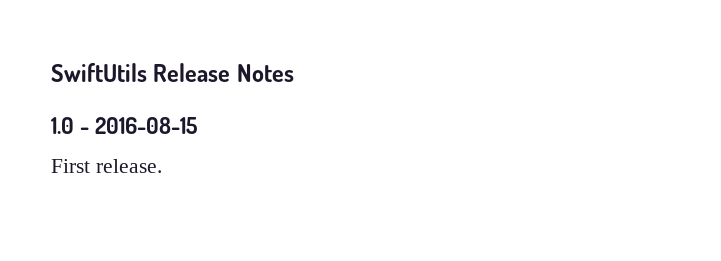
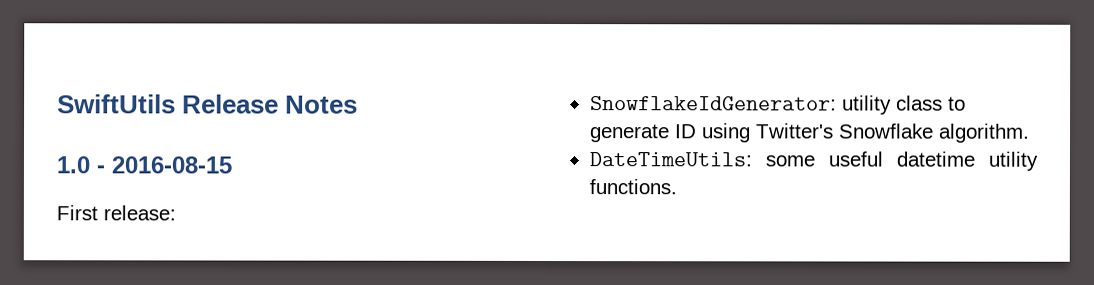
[95,159,162,173] release. -> [103,205,176,221] [589,95,966,115] [589,123,1030,143] [588,151,1038,171] [588,179,677,195] release: // SnowflakeIdGenerator: utility class to generate ID using Twitter's Snowflake algorithm. // DateTimeUtils: some useful datetime utility functions.

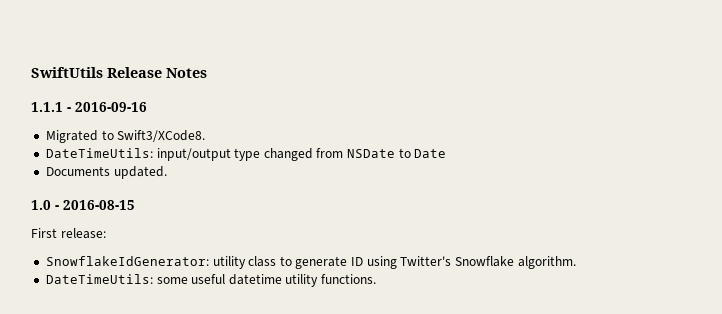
(359, 104) none -> [31,102,147,112] [45,130,206,143] [45,148,447,161] [45,166,167,179] // 1.1.1 - 2016-09-16 // Migrated to Swift3/XCode8. // DateTimeUtils: input/output type changed from NSDate to Date // Documents updated.

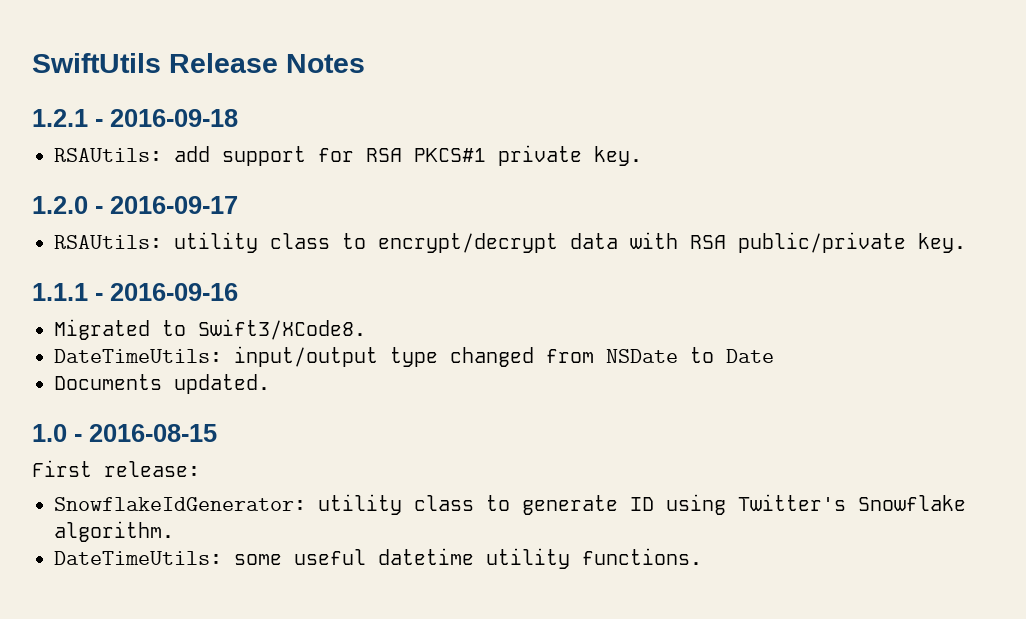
(207, 73) none -> [32,109,238,127] [54,145,642,166] [32,196,238,214] [54,232,966,253] // 1.2.1 - 2016-09-18 // RSAUtils: add support for RSA PKCS#1 private key. // 1.2.0 - 2016-09-17 // RSAUtils: utility class to encrypt/decrypt data with RSA public/private key.

